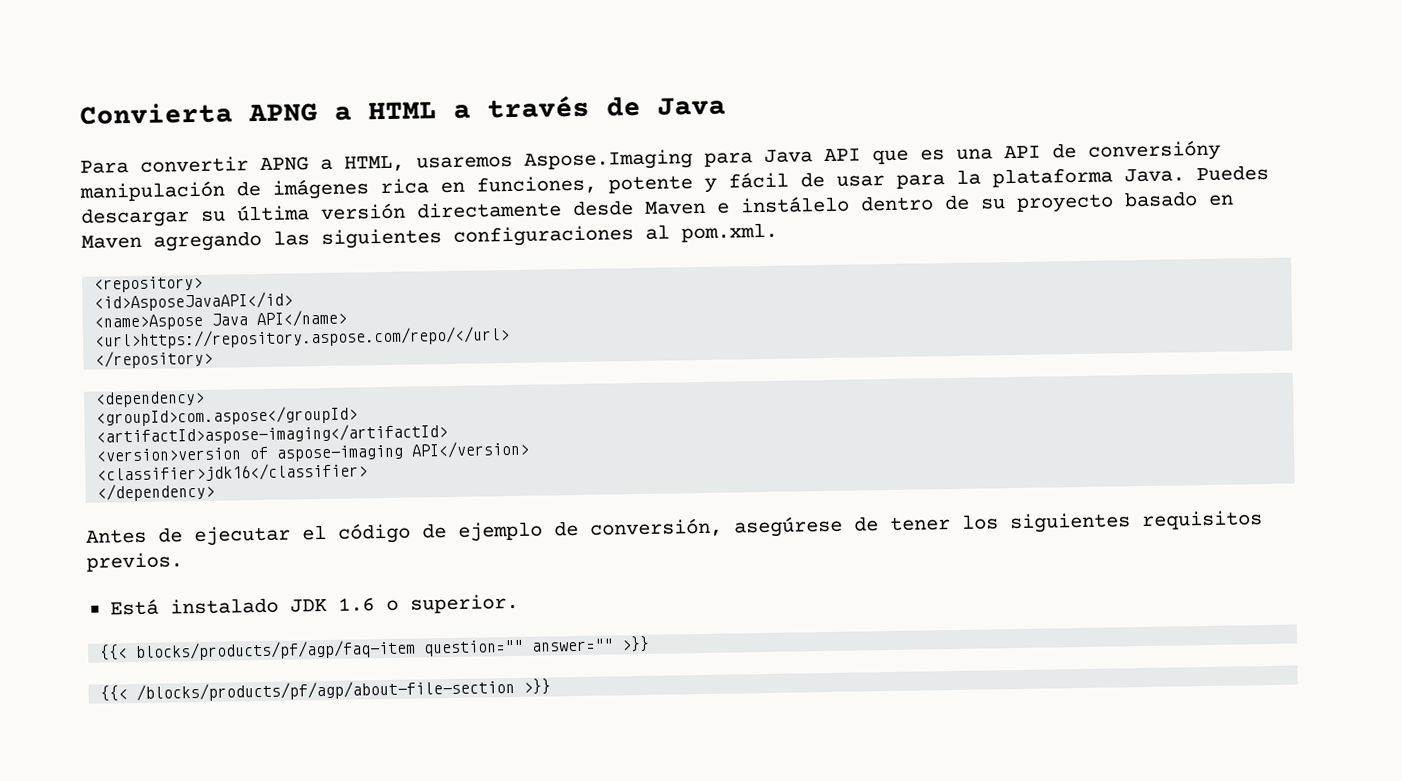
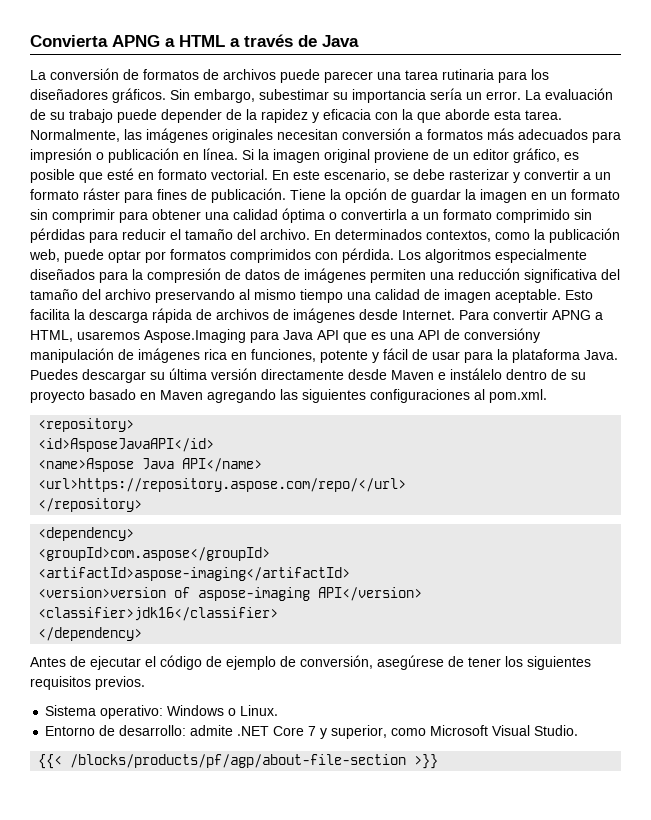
(726, 106) none -> [30,68,549,83] [30,88,613,103] [30,109,562,123] [30,128,621,143] [30,148,579,163] [30,168,611,183] [30,188,620,203] [30,208,592,223] [30,228,620,243] [29,248,587,263] [30,268,620,283] [30,289,593,303] [30,308,455,323] La conversión de formatos de archivos puede parecer una tarea rutinaria para los diseñadores gráficos. Sin embargo, subestimar su importancia sería un error. La evaluación de su trabajo puede depender de la rapidez y eficacia con la que aborde esta tarea. Normalmente, las imágenes originales necesitan conversión a formatos más adecuados para impresión o publicación en línea. Si la imagen original proviene de un editor gráfico, es posible que esté en formato vectorial. En este escenario, se debe rasterizar y convertir a un formato ráster para fines de publicación. Tiene la opción de guardar la imagen en un formato sin comprimir para obtener una calidad óptima o convertirla a un formato comprimido sin pérdidas para reducir el tamaño del archivo. En determinados contextos, como la publicación web, puede optar por formatos comprimidos con pérdida. Los algoritmos especialmente diseñados para la compresión de datos de imágenes permiten una reducción significativa del tamaño del archivo preservando al mismo tiempo una calidad de imagen aceptable. Esto facilita la descarga rápida de archivos de imágenes desde Internet.
[109,593,519,616] [99,635,651,662] Está instalado JDK 1.6 o superior. // {{< blocks/products/pf/agp/faq-item question="" answer="" >}} -> [45,705,279,719] [45,725,579,739] Sistema operativo: Windows o Linux. // Entorno de desarrollo: admite .NET Core 7 y superior, como Microsoft Visual Studio.

